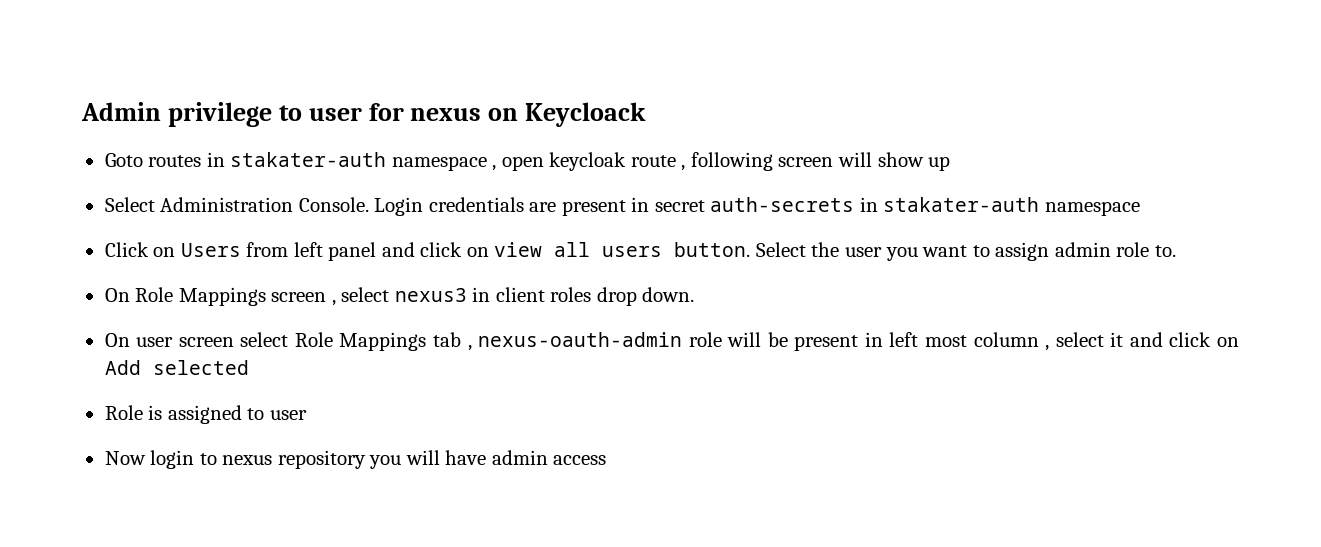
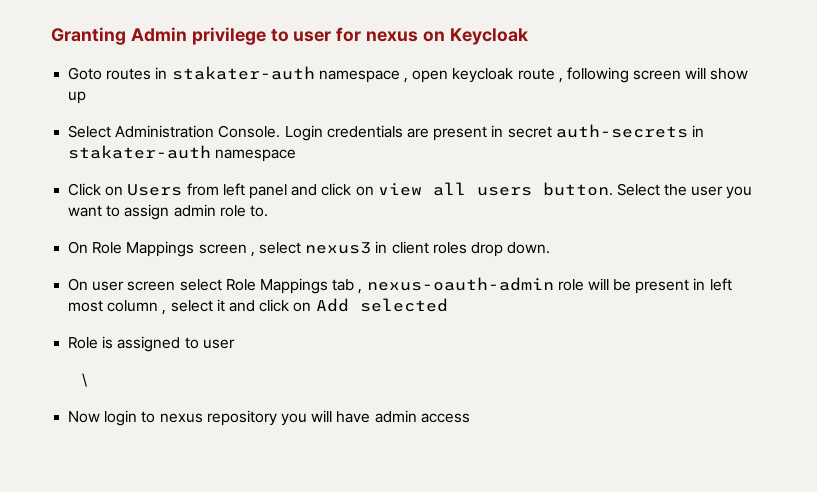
(81, 111) none -> [51,27,126,45] Granting
[525,102,647,127] Keycloack -> [449,28,529,45] Keycloak
(307, 415) none -> [81,373,87,387] // \

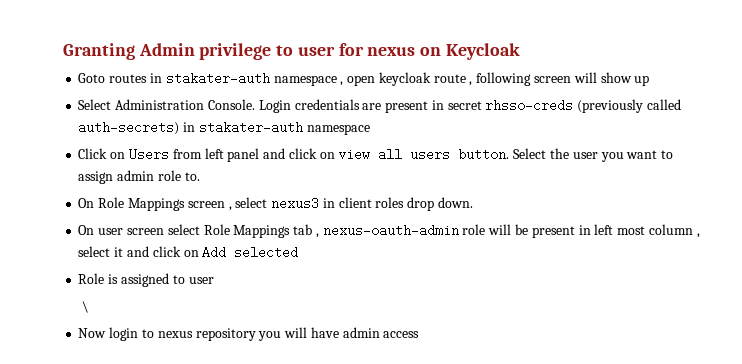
[555,124,688,138] auth-secrets -> [485,99,681,113] [78,121,180,135] rhsso-creds (previously called auth-secrets)

